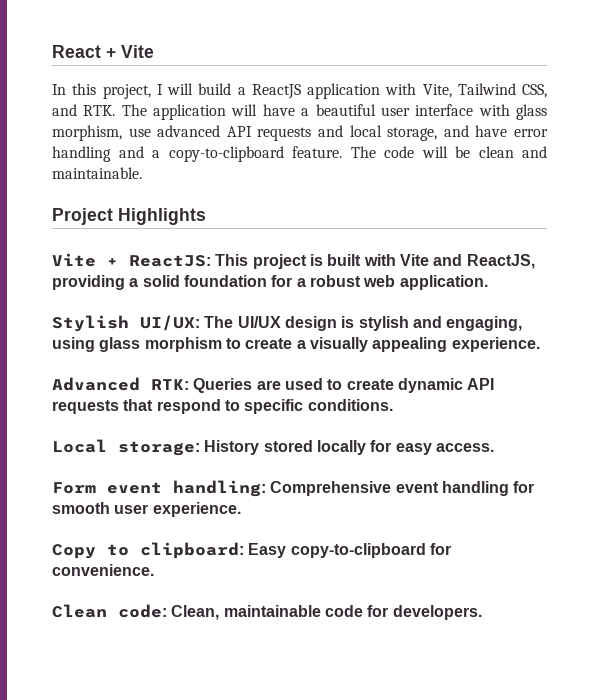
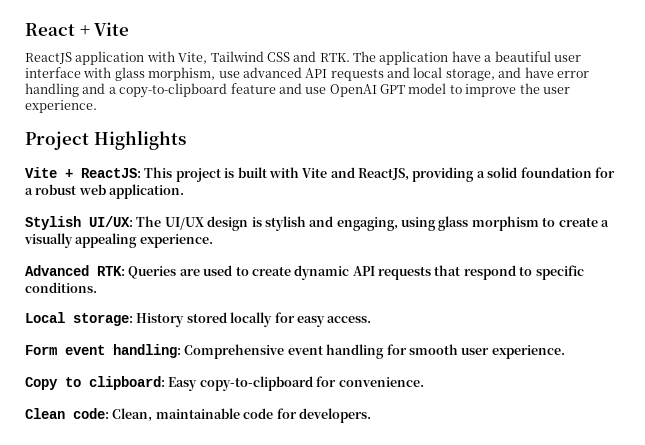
[52,83,246,99] In this project, I will build a -> (130, 29) none
[522,84,547,98] CSS, -> [266,52,290,62] CSS
[231,104,258,116] will -> (449, 58) none
[292,146,547,158] [52,167,142,179] feature. The code will be clean and maintainable. -> [230,83,570,97] [25,100,97,113] feature and use OpenAI GPT model to improve the user experience.

